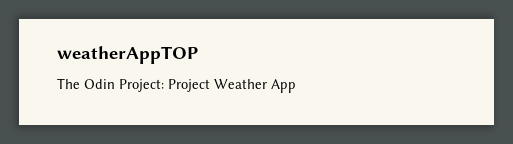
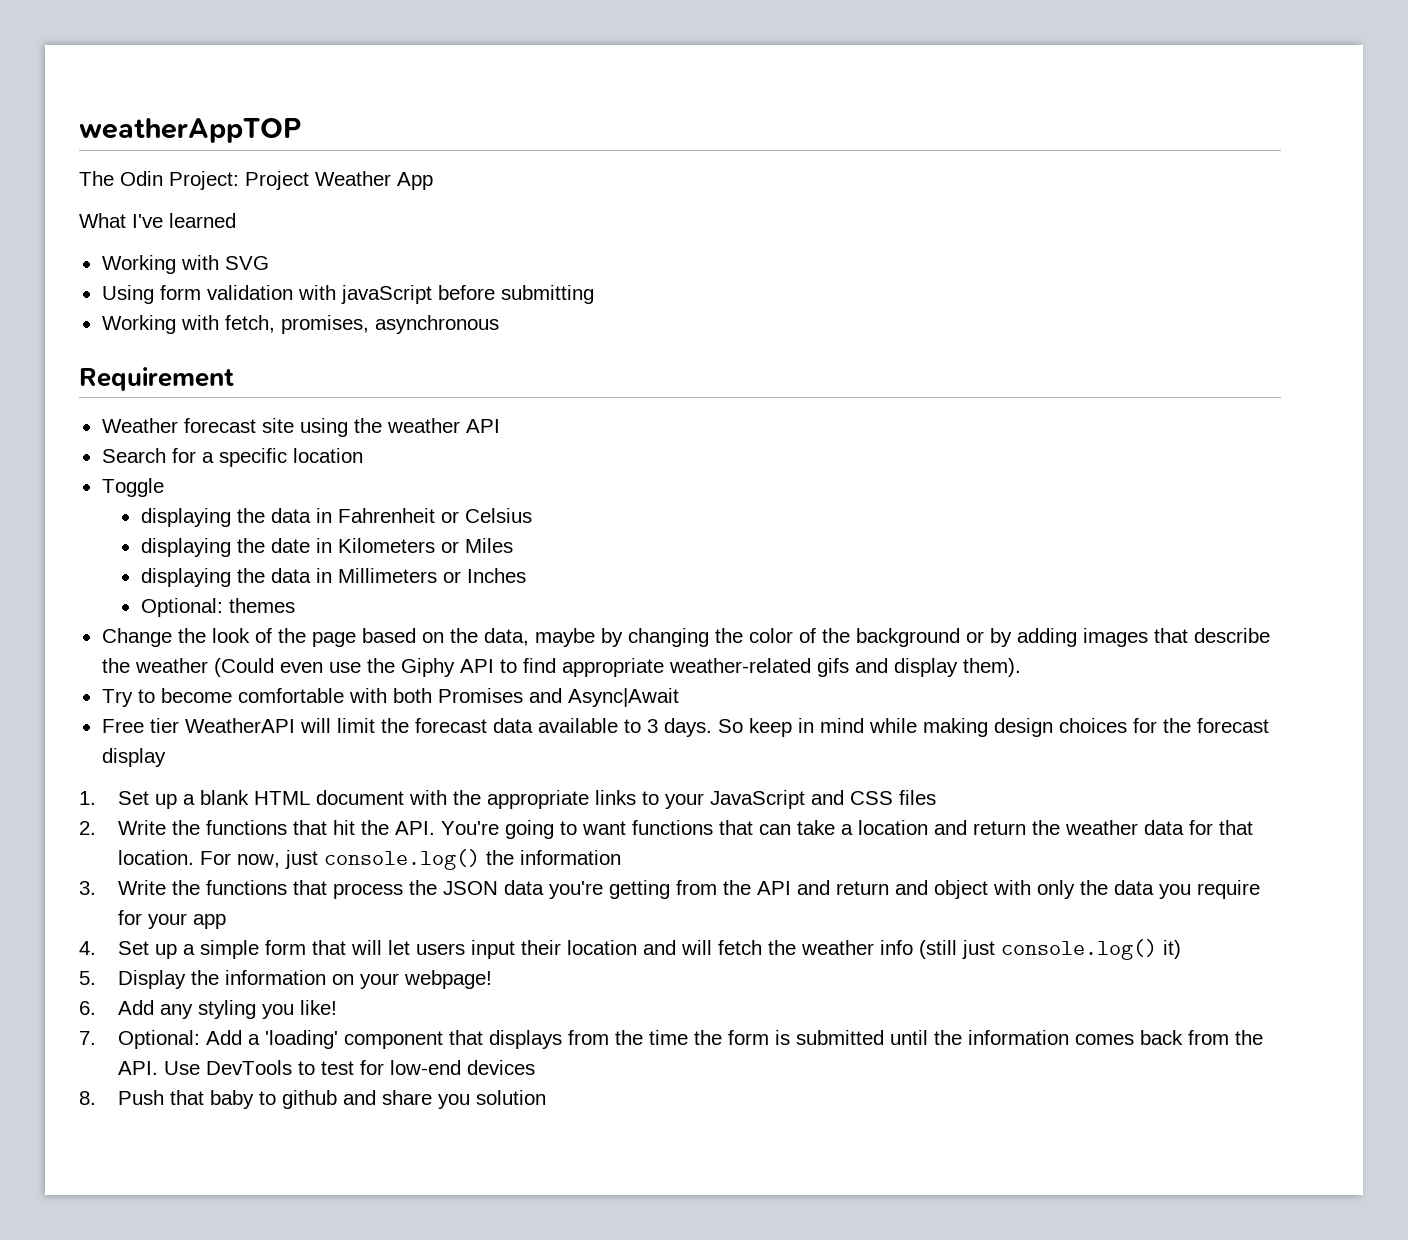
(296, 86) none -> [79,213,236,228] [101,255,269,274] [101,285,594,304] [101,315,499,334] [79,367,234,391] [101,418,500,437] [101,448,363,467] [101,478,164,497] [140,508,532,527] [140,538,513,557] [140,568,526,587] [140,598,295,617] [101,628,1270,647] [101,658,1021,677] [101,688,679,707] [101,718,1269,737] [101,748,166,767] [79,790,937,809] [79,820,1254,839] [118,849,622,870] [79,880,1261,899] [118,910,227,929] [79,939,1182,960] [79,970,493,989] [79,1000,338,1019] [79,1030,1264,1049] [118,1060,536,1075] [79,1090,547,1109] // What I've learned // Working with SVG // Using form validation with javaScript before submitting // Working with fetch, promises, asynchronous // Requirement // Weather forecast site using the weather API // Search for a specific location // Toggle // displaying the data in Fahrenheit or Celsius // displaying the date in Kilometers or Miles // displaying the data in Millimeters or Inches // Optional: themes // Change the look of the page based on the data, maybe by changing the color of the background or by adding images that describe the weather (Could even use the Giphy API to find appropriate weather-related gifs and display them). // Try to become comfortable with both Promises and Async|Await // Free tier WeatherAPI will limit the forecast data available to 3 days. So keep in mind while making design choices for the forecast display // 1. Set up a blank HTML document with the appropriate links to your JavaScript and CSS files // 2. Write the functions that hit the API. You're going to want functions that can take a location and return the weather data for that location. For now, just console.log() the information // 3. Write the functions that process the JSON data you're getting from the API and return and object with only the data you require for your app // 4. Set up a simple form that will let users input their location and will fetch the weather info (still just console.log() it) // 5. Display the information on your webpage! // 6. Add any styling you like! // 7. Optional: Add a 'loading' component that displays from the time the form is submitted until the information comes back from the API. Use DevTools to test for low-end devices // 8. Push that baby to github and share you solution

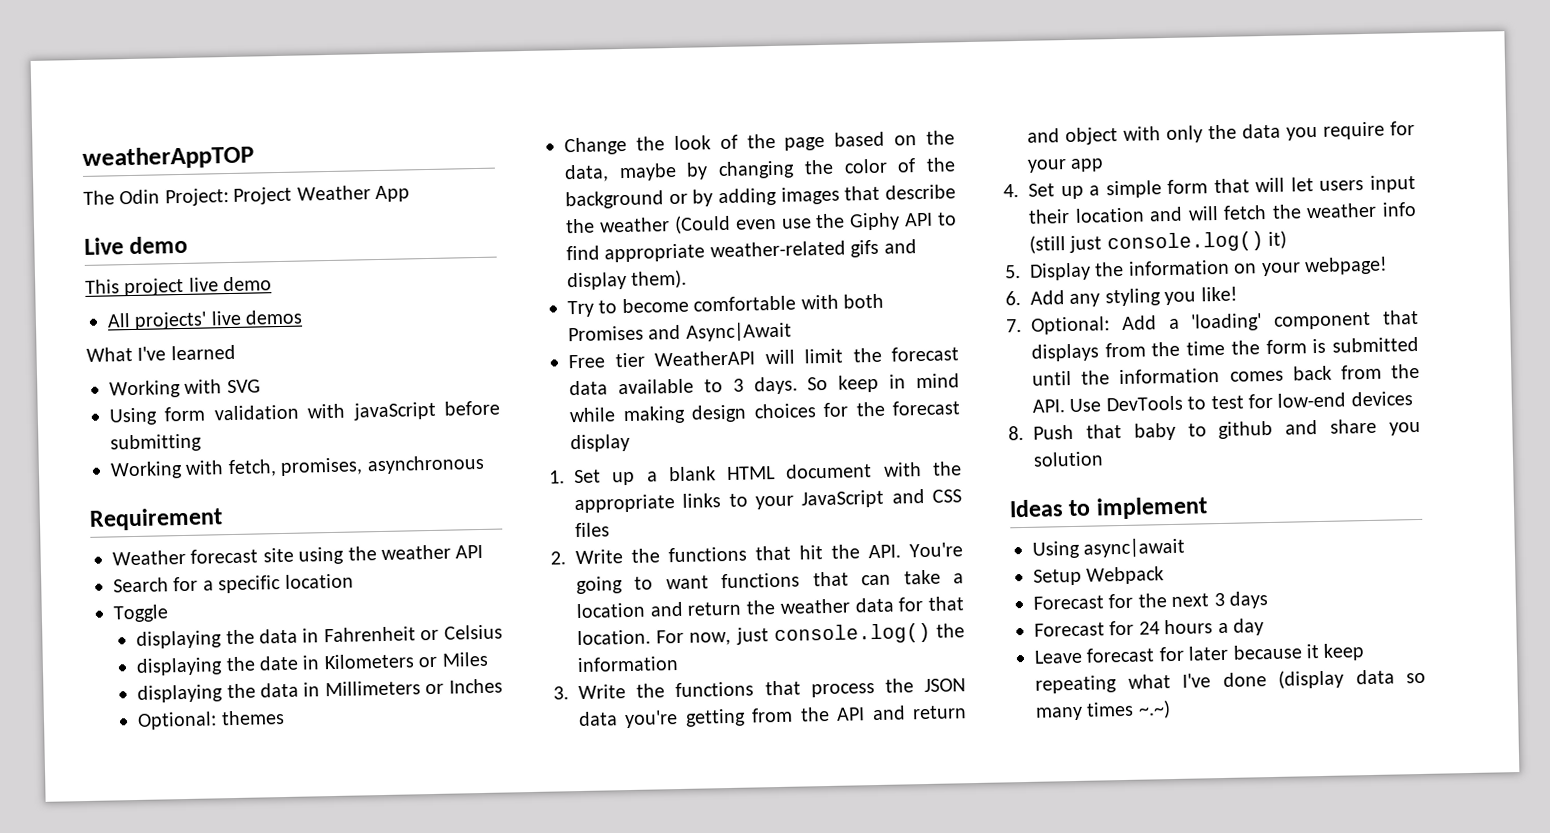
(433, 181) none -> [84,235,189,255] [85,276,273,297] [107,309,304,330] // Live demo // This project live demo // All projects' live demos
(547, 1097) none -> [1009,496,1208,520] [1032,537,1186,559] [1033,566,1165,586] [1033,591,1268,610] [1034,618,1264,637] [1034,643,1366,664] [1035,669,1426,694] [1035,700,1171,721] // Ideas to implement // Using async|await // Setup Webpack // Forecast for the next 3 days // Forecast for 24 hours a day // Leave forecast for later because it keep repeating what I've done (display data so many times ~.~)

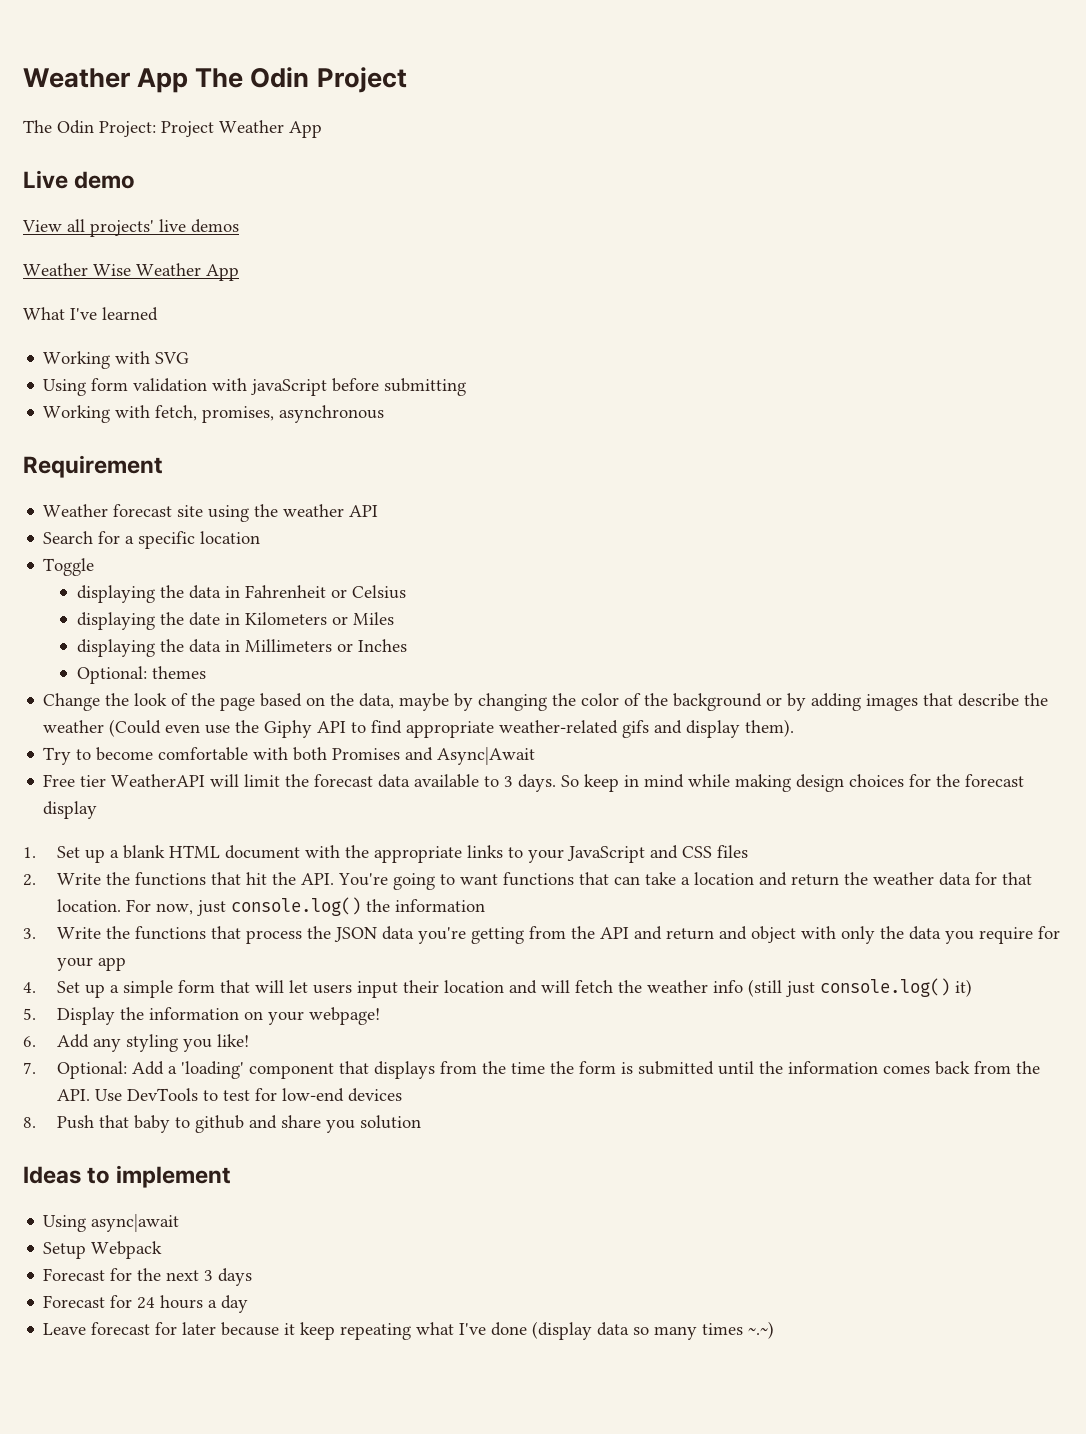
[82,145,254,170] weatherAppTOP -> [23,67,407,93] Weather App The Odin Project
[85,276,273,297] [107,313,131,328] This project live demo // All -> [22,219,85,232] View all
(304, 317) none -> [23,263,239,281] // Weather Wise Weather App

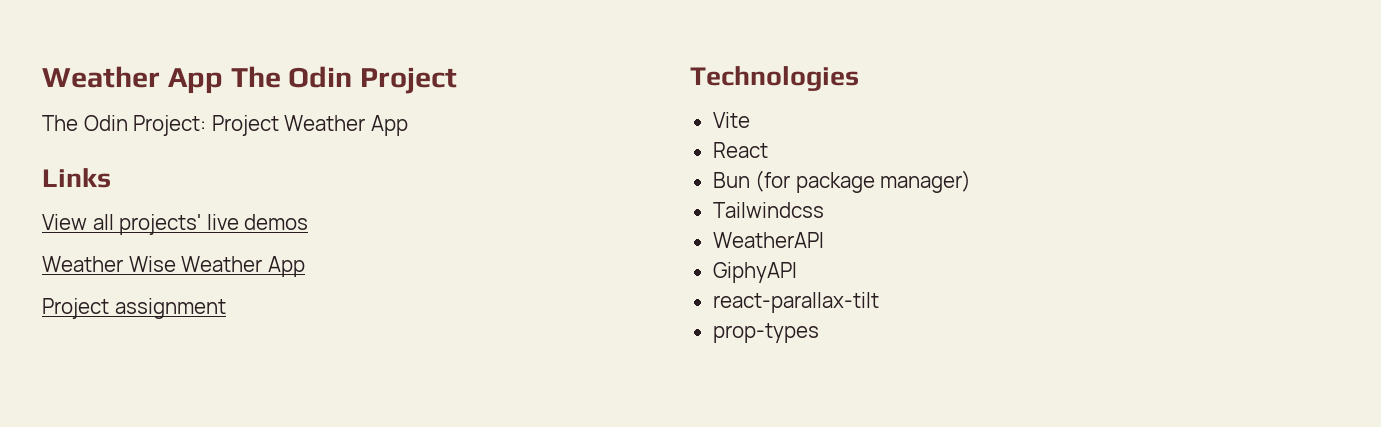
[23,170,136,189] Live demo -> [42,168,111,188] Links
[23,307,158,321] [43,351,190,369] [43,378,467,396] [43,405,385,423] [23,455,163,478] [43,504,379,522] [43,531,261,549] [43,558,95,576] [76,585,406,603] [76,612,394,630] [76,639,407,657] [76,666,206,684] [43,693,1049,711] [43,719,795,738] [43,747,536,765] [43,774,1025,792] [43,801,98,819] [23,845,748,863] [23,872,1032,890] [56,897,485,916] [23,926,1060,944] [56,957,126,971] [23,978,972,998] [23,1007,380,1025] [23,1034,249,1052] [23,1061,1040,1079] [56,1088,402,1102] [23,1115,421,1133] [23,1165,232,1188] [43,1214,180,1232] [43,1241,163,1259] [43,1268,253,1286] [43,1295,249,1313] [43,1321,775,1340] What I've learned // Working with SVG // Using form validation with javaScript before submitting // Working with fetch, promises, asynchronous // Requirement // Weather forecast site using the weather API // Search for a specific location // Toggle // displaying the data in Fahrenheit or Celsius // displaying the date in Kilometers or Miles // displaying the data in Millimeters or Inches // Optional: themes // Change the look of the page based on the data, maybe by changing the color of the background or by adding images that describe the weather (Could even use the Giphy API to find appropriate weather-related gifs and display them). // Try to become comfortable with both Promises and Async|Await // Free tier WeatherAPI will limit the forecast data available to 3 days. So keep in mind while making design choices for the forecast display // 1. Set up a blank HTML document with the appropriate links to your JavaScript and CSS files // 2. Write the functions that hit the API. You're going to want functions that can take a location and return the weather data for that location. For now, just console.log() the information // 3. Write the functions that process the JSON data you're getting from the API and return and object with only the data you require for your app // 4. Set up a simple form that will let users input their location and will fetch the weather info (still just console.log() it) // 5. Display the information on your webpage! // 6. Add any styling you like! // 7. Optional: Add a 'loading' component that displays from the time the form is submitted until the information comes back from the API. Use DevTools to test for low-end devices // 8. Push that baby to github and share you solution // Ideas to implement // Using async|await // Setup Webpack // Forecast for the next 3 days // Forecast for 24 hours a day // Leave forecast for later because it keep repeating what I've done (display data so many times ~.~) -> [42,298,226,319] [690,66,859,91] [712,112,750,128] [712,142,768,158] [712,170,972,193] [712,202,824,218] [712,232,824,248] [712,262,797,283] [712,292,879,313] [712,323,819,343] Project assignment // Technologies // Vite // React // Bun (for package manager) // Tailwindcss // WeatherAPI // GiphyAPI // react-parallax-tilt // prop-types

